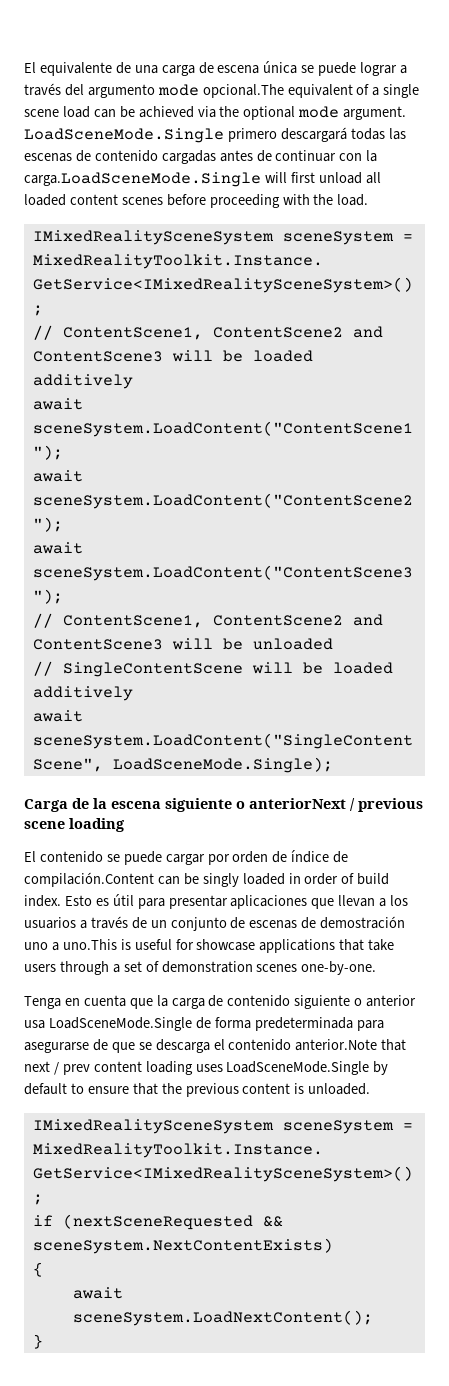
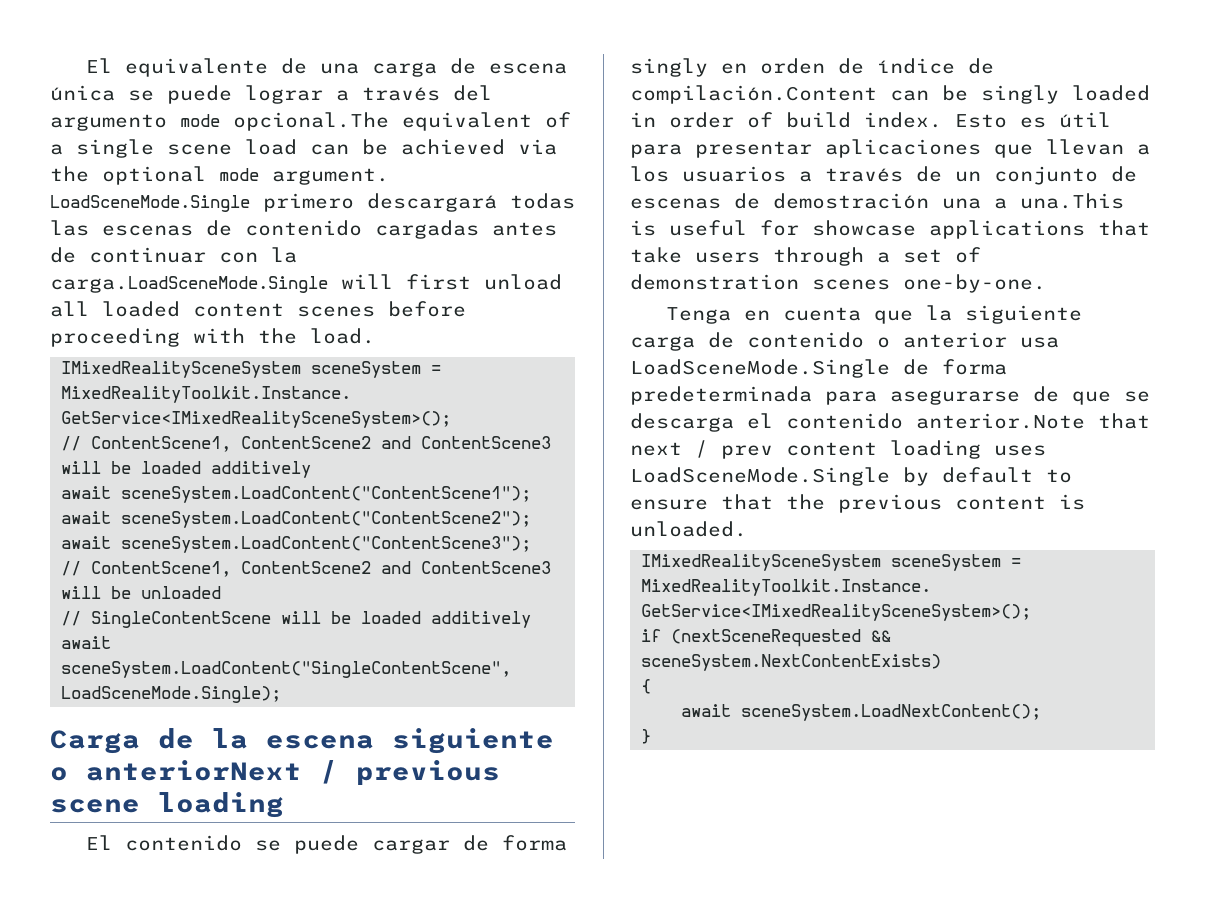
[207,854,230,865] por -> [462,835,567,851] [630,58,747,77] de forma singly en
[24,939,117,951] uno a uno.This -> [942,193,1124,209] una a una.This
(168, 1001) none -> [964,305,1082,324] siguiente
[294,995,351,1009] siguiente -> (864, 340) none

